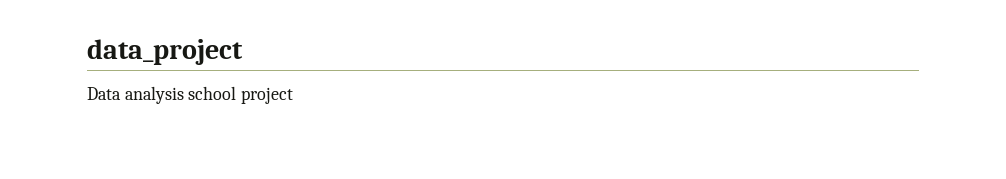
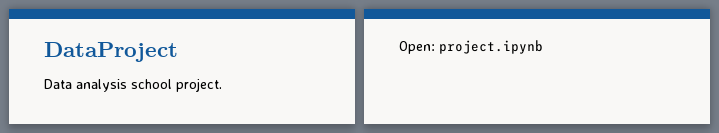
[87,39,243,65] data_project -> [44,42,178,62] DataProject
[241,87,294,104] project -> [176,78,222,92] [399,40,543,54] project. // Open: project.ipynb

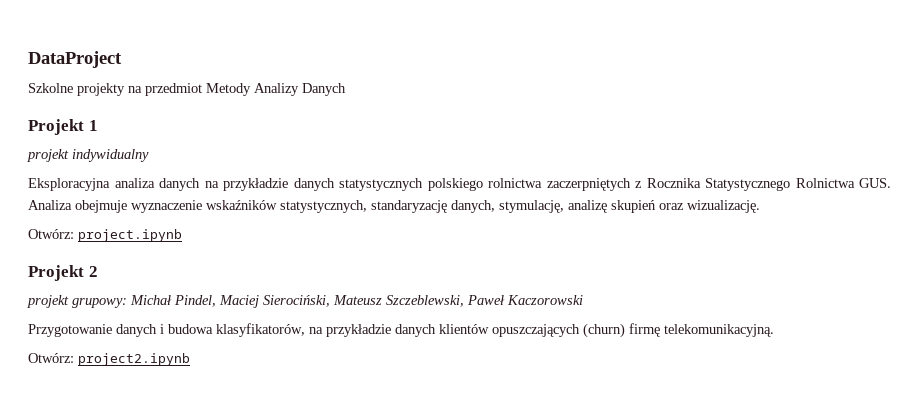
[44,78,222,92] [399,40,543,54] Data analysis school project. // Open: project.ipynb -> [28,83,346,96] [28,119,98,135] [27,149,149,162] [28,178,891,191] [28,200,760,213] [28,229,182,242] [28,265,98,281] [27,295,583,308] [28,323,774,338] [28,353,190,366] Szkolne projekty na przedmiot Metody Analizy Danych // Projekt 1 // projekt indywidualny // Eksploracyjna analiza danych na przykładzie danych statystycznych polskiego rolnictwa zaczerpniętych z Rocznika Statystycznego Rolnictwa GUS. Analiza obejmuje wyznaczenie wskaźników statystycznych, standaryzację danych, stymulację, analizę skupień oraz wizualizację. // Otwórz: project.ipynb // Projekt 2 // projekt grupowy: Michał Pindel, Maciej Sierociński, Mateusz Szczeblewski, Paweł Kaczorowski // Przygotowanie danych i budowa klasyfikatorów, na przykładzie danych klientów opuszczających (churn) firmę telekomunikacyjną. // Otwórz: project2.ipynb

